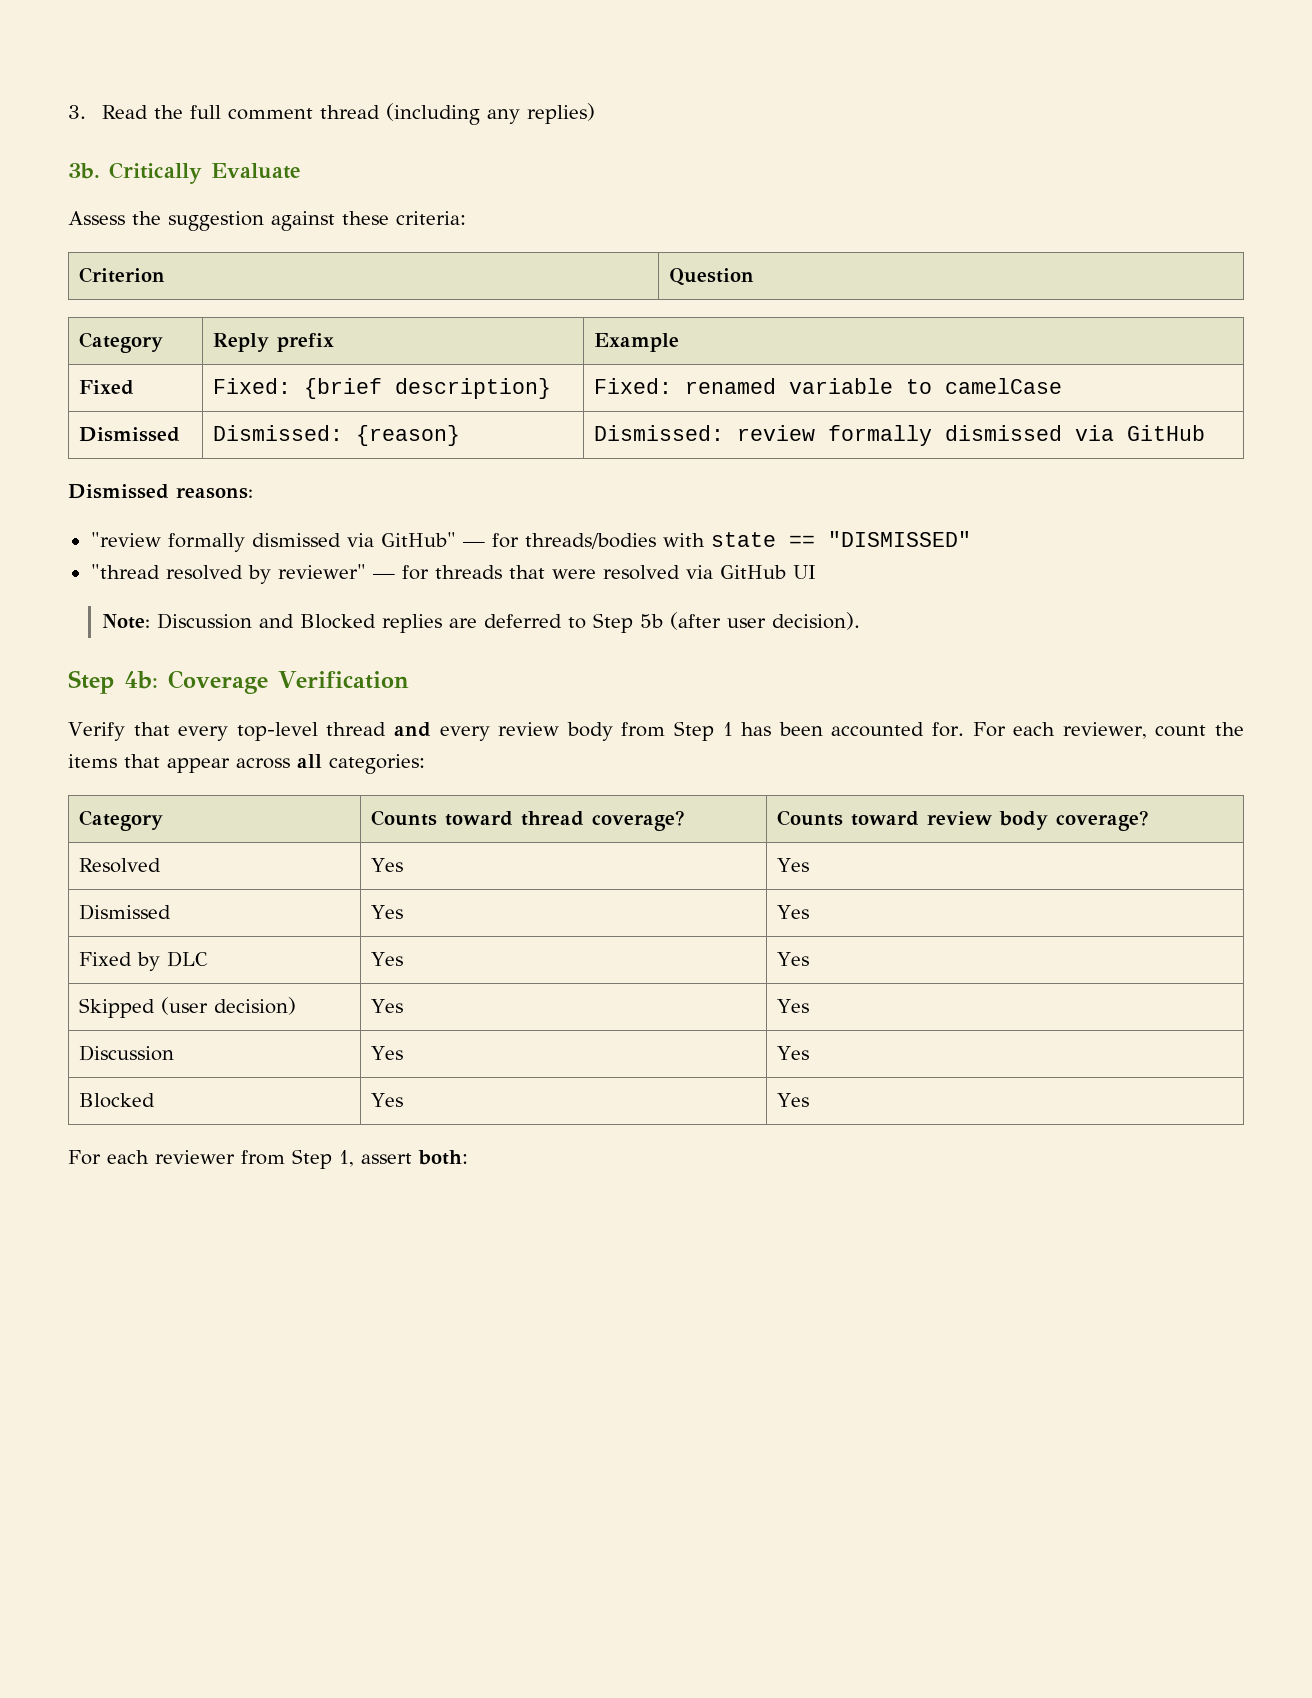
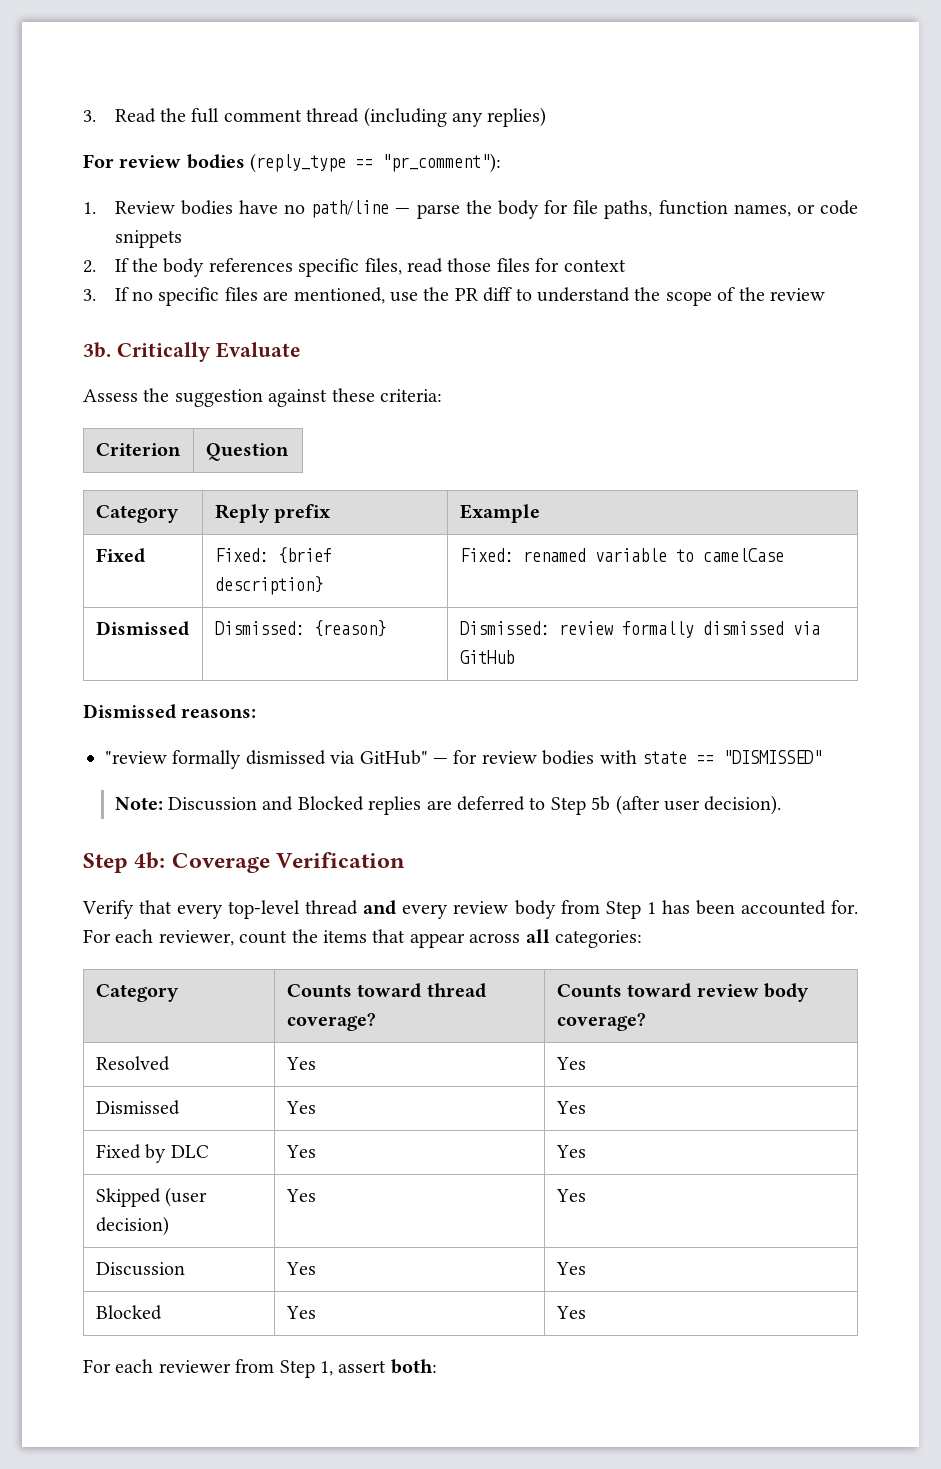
(596, 113) none -> [83,153,502,173] [83,200,858,219] [114,230,182,248] [83,258,626,277] [83,287,825,306] // For review bodies (reply_type == "pr_comment"): // 1. Review bodies have no path/line — parse the body for file paths, function names, or code snippets // 2. If the body references specific files, read those files for context // 3. If no specific files are mentioned, use the PR diff to understand the scope of the review
[524,533,656,549] threads/bodies -> [481,750,595,765] review bodies
[90,564,816,584] // "thread resolved by reviewer" — for threads that were resolved via GitHub UI -> (822, 757) none

